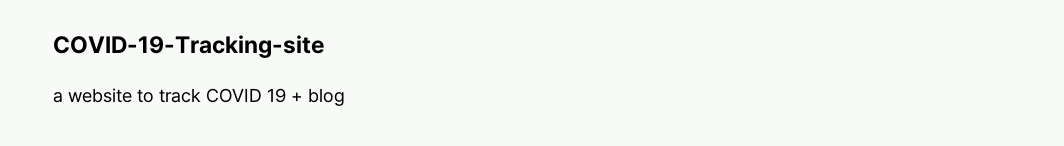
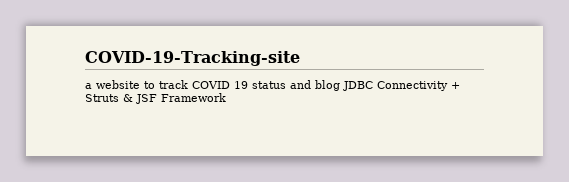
[291,88,345,106] + blog -> [252,80,460,91] [85,93,226,104] status and blog JDBC Connectivity + Struts & JSF Framework

